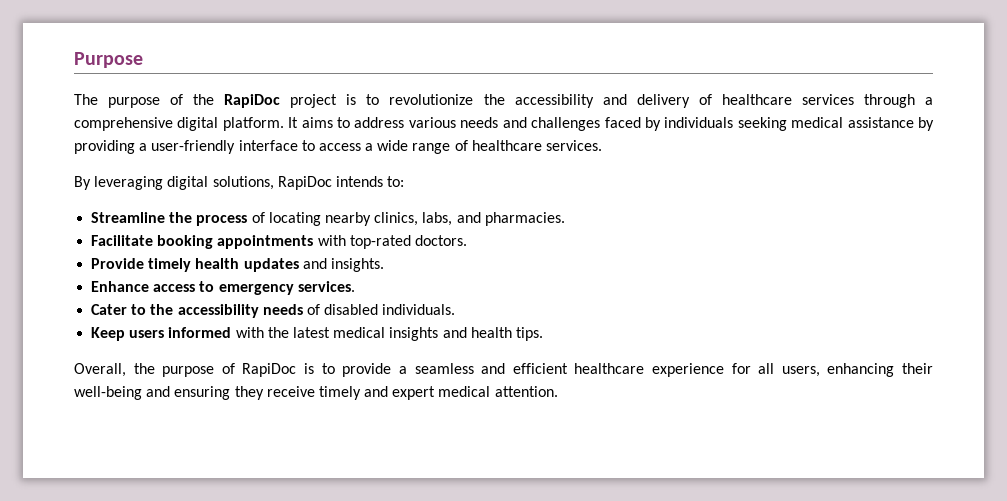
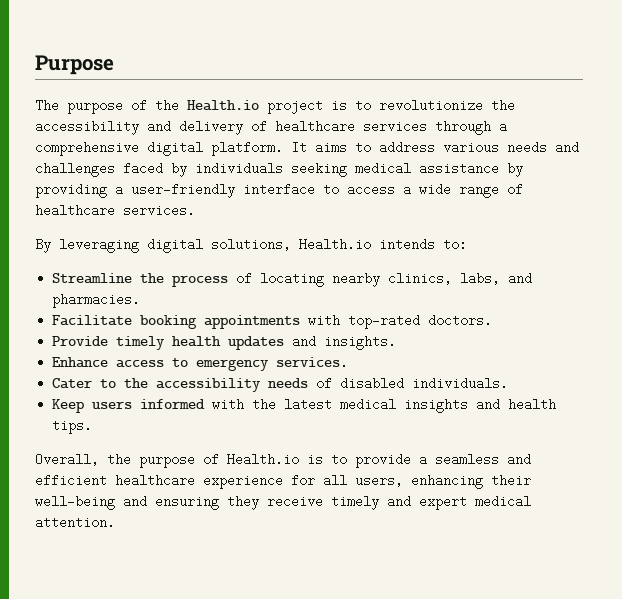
[224,94,281,108] RapiDoc -> [187,100,259,111] Health.io
[277,176,332,190] RapiDoc -> [299,238,371,251] Health.io
[242,363,297,377] RapiDoc -> [227,453,299,466] Health.io

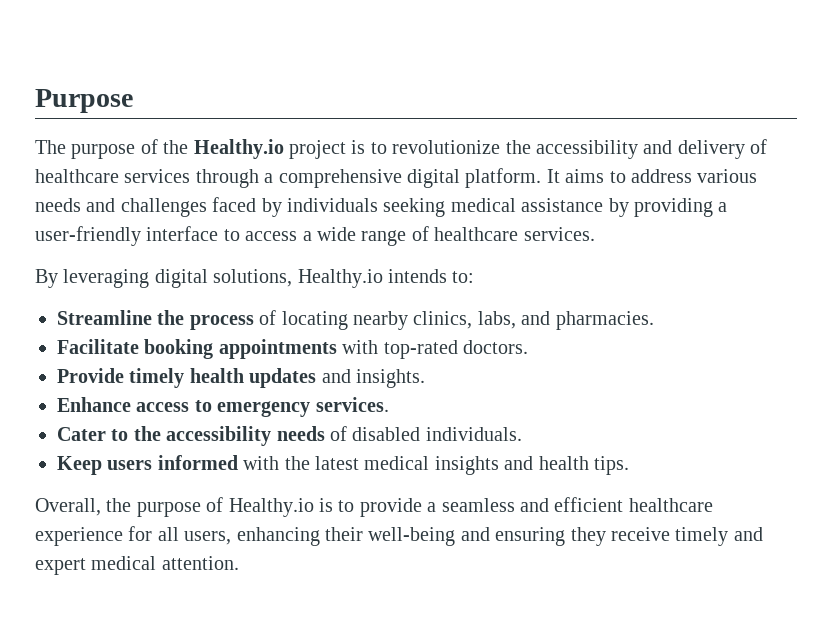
[187,100,259,111] Health.io -> [193,139,284,159] Healthy.io
[299,238,371,251] Health.io -> [297,269,383,288] Healthy.io
[227,453,299,466] Health.io -> [228,498,314,517] Healthy.io

